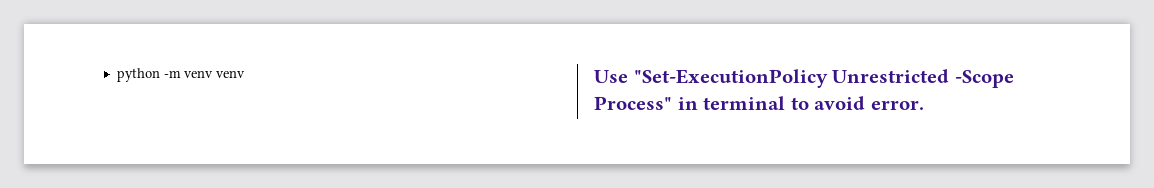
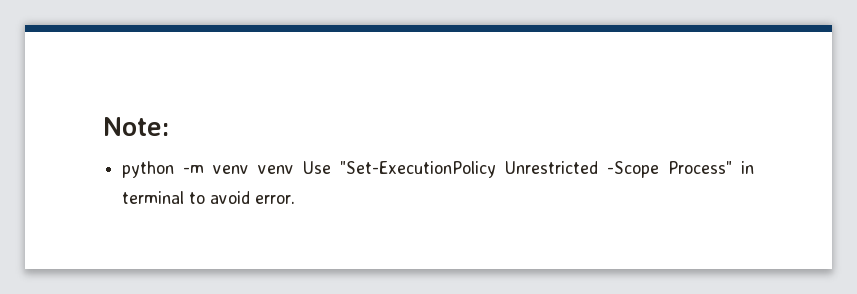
(116, 75) none -> [103,117,169,136] Note: //
(245, 74) // -> (295, 169) none

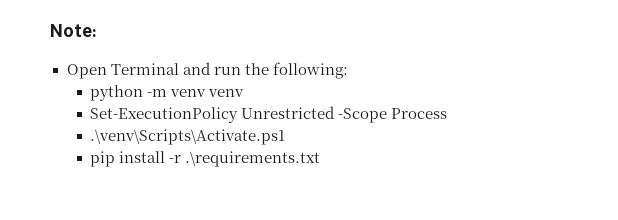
[122,161,754,178] [122,191,296,204] python -m venv venv Use "Set-ExecutionPolicy Unrestricted -Scope Process" in terminal to avoid error. -> [66,62,348,79] [90,85,245,101] [90,106,448,123] [90,129,286,145] [90,151,321,167] Open Terminal and run the following: // python -m venv venv // Set-ExecutionPolicy Unrestricted -Scope Process // .\venv\Scripts\Activate.ps1 // pip install -r .\requirements.txt

